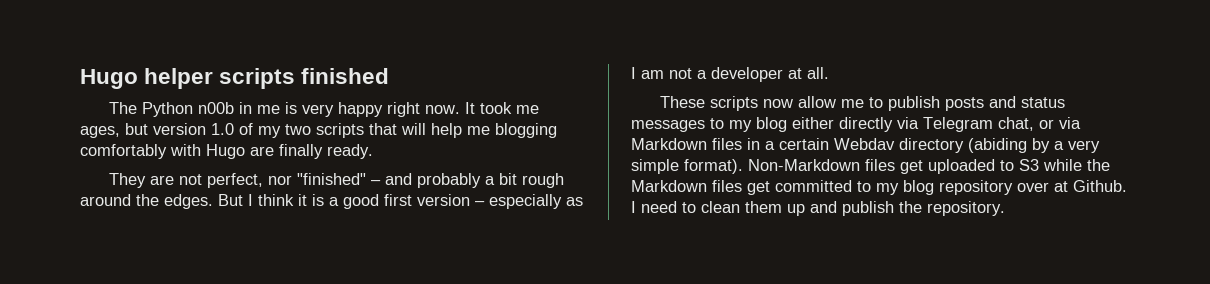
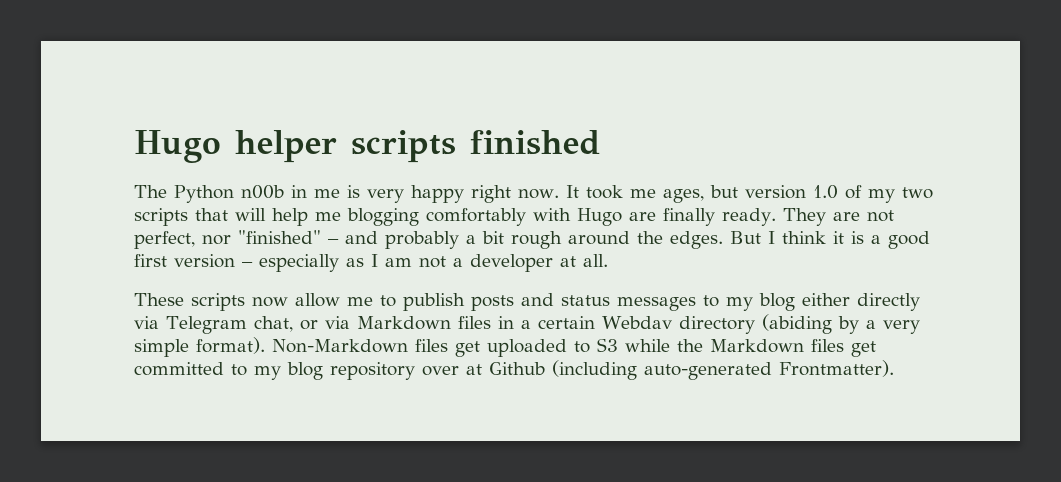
(373, 151) // -> (776, 217) none
[1073,180,1127,192] [631,201,1005,216] Github. I need to clean them up and publish the repository. -> [489,360,894,380] Github (including auto-generated Frontmatter).

